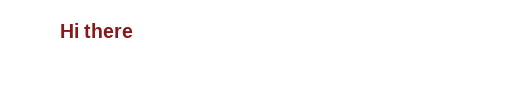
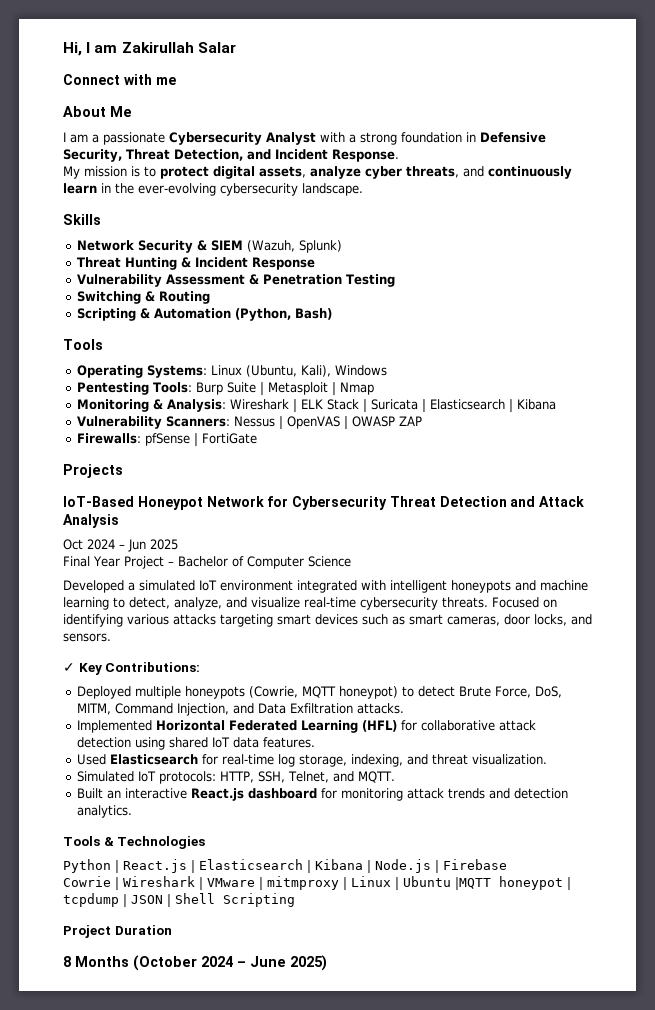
[60,23,134,38] Hi there -> [63,42,236,56] [63,74,176,85] [63,106,132,117] [63,132,546,145] [63,149,399,162] [63,166,572,179] [63,183,363,196] [63,214,101,225] [77,240,343,253] [77,257,316,270] [77,274,396,287] [77,291,211,304] [77,308,333,321] [63,339,103,350] [77,365,388,378] [77,382,375,396] [77,399,557,413] [77,416,423,430] [77,433,258,447] [63,464,123,478] [63,496,585,510] [63,514,119,528] [63,539,178,552] [63,556,351,569] [63,580,588,593] [63,597,557,610] [63,614,592,627] [63,633,111,642] [63,662,201,675] [77,686,563,699] [77,703,405,716] [77,720,537,733] [77,737,316,750] [77,754,548,767] [77,771,396,784] [77,788,569,801] [77,805,133,818] [63,836,206,849] [63,859,507,874] [63,876,571,891] [63,893,295,908] [63,925,172,938] [63,955,327,971] Hi, I am Zakirullah Salar // Connect with me // About Me // I am a passionate Cybersecurity Analyst with a strong foundation in Defensive Security, Threat Detection, and Incident Response. // My mission is to protect digital assets, analyze cyber threats, and continuously learn in the ever-evolving cybersecurity landscape. // Skills // Network Security & SIEM (Wazuh, Splunk) // Threat Hunting & Incident Response // Vulnerability Assessment & Penetration Testing // Switching & Routing // Scripting & Automation (Python, Bash) // Tools // Operating Systems: Linux (Ubuntu, Kali), Windows // Pentesting Tools: Burp Suite | Metasploit | Nmap // Monitoring & Analysis: Wireshark | ELK Stack | Suricata | Elasticsearch | Kibana // Vulnerability Scanners: Nessus | OpenVAS | OWASP ZAP // Firewalls: pfSense | FortiGate // Projects // IoT-Based Honeypot Network for Cybersecurity Threat Detection and Attack Analysis // Oct 2024 – Jun 2025 // Final Year Project – Bachelor of Computer Science // Developed a simulated IoT environment integrated with intelligent honeypots and machine learning to detect, analyze, and visualize real-time cybersecurity threats. Focused on identifying various attacks targeting smart devices such as smart cameras, door locks, and sensors. // ✓ Key Contributions: // Deployed multiple honeypots (Cowrie, MQTT honeypot) to detect Brute Force, DoS, MITM, Command Injection, and Data Exfiltration attacks. // Implemented Horizontal Federated Learning (HFL) for collaborative attack detection using shared IoT data features. // Used Elasticsearch for real-time log storage, indexing, and threat visualization. // Simulated IoT protocols: HTTP, SSH, Telnet, and MQTT. // Built an interactive React.js dashboard for monitoring attack trends and detection analytics. // Tools & Technologies // Python | React.js | Elasticsearch | Kibana | Node.js | Firebase // Cowrie | Wireshark | VMware | mitmproxy | Linux | Ubuntu |MQTT honeypot | tcpdump | JSON | Shell Scripting // Project Duration // 8 Months (October 2024 – June 2025)

